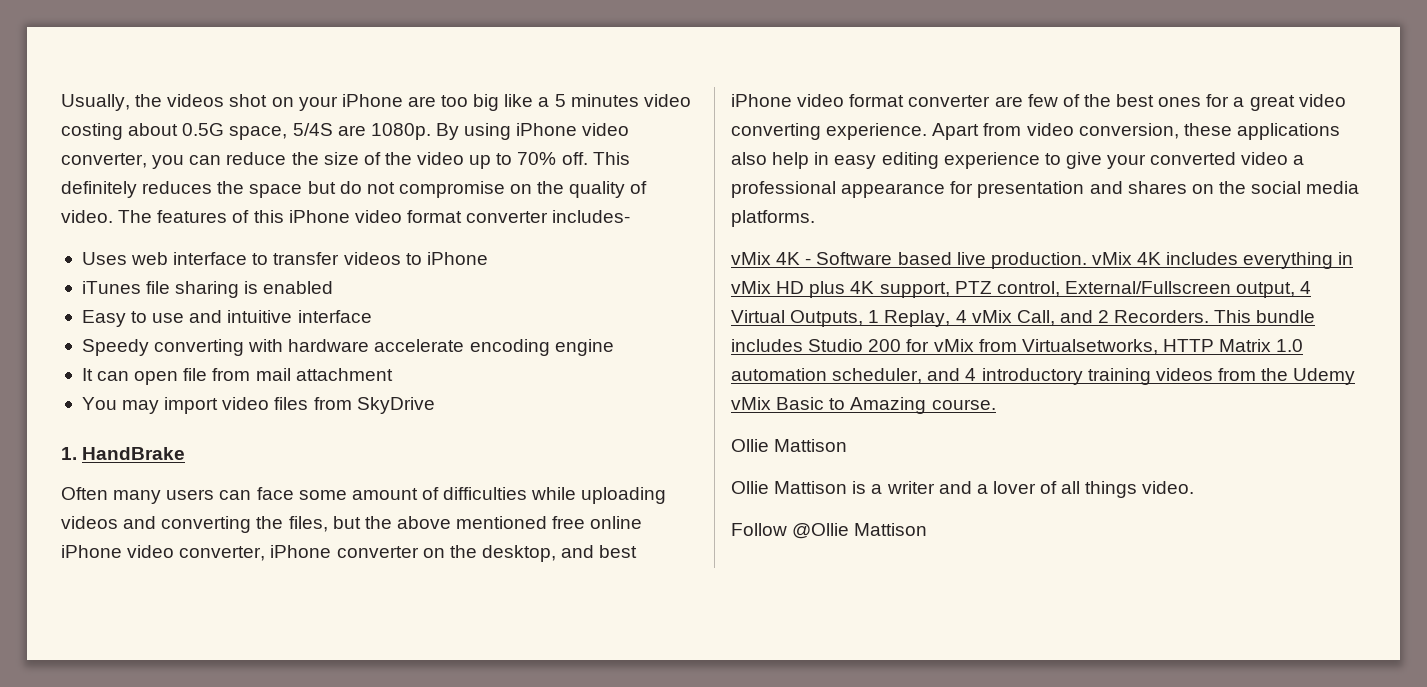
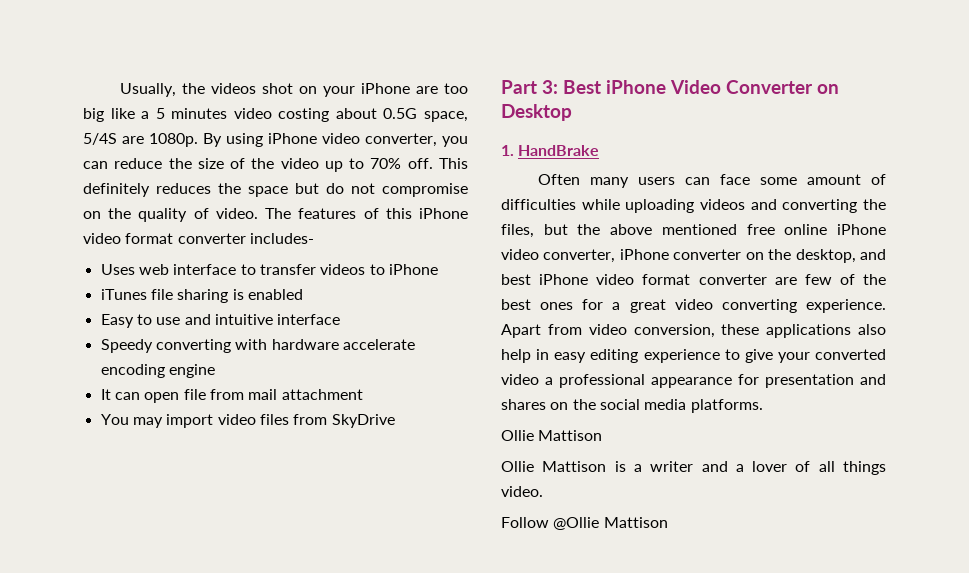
(435, 405) none -> [501,80,839,94] [501,104,572,121] // Part 3: Best iPhone Video Converter on Desktop
[731,252,1354,269] [731,281,1312,298] [731,310,1316,327] [731,339,1304,355] [731,368,1356,385] [731,397,996,414] // vMix 4K - Software based live production. vMix 4K includes everything in vMix HD plus 4K support, PTZ control, External/Fullscreen output, 4 Virtual Outputs, 1 Replay, 4 vMix Call, and 2 Recorders. This bundle includes Studio 200 for vMix from Virtualsetworks, HTTP Matrix 1.0 automation scheduler, and 4 introductory training videos from the Udemy vMix Basic to Amazing course. -> (763, 406) none

